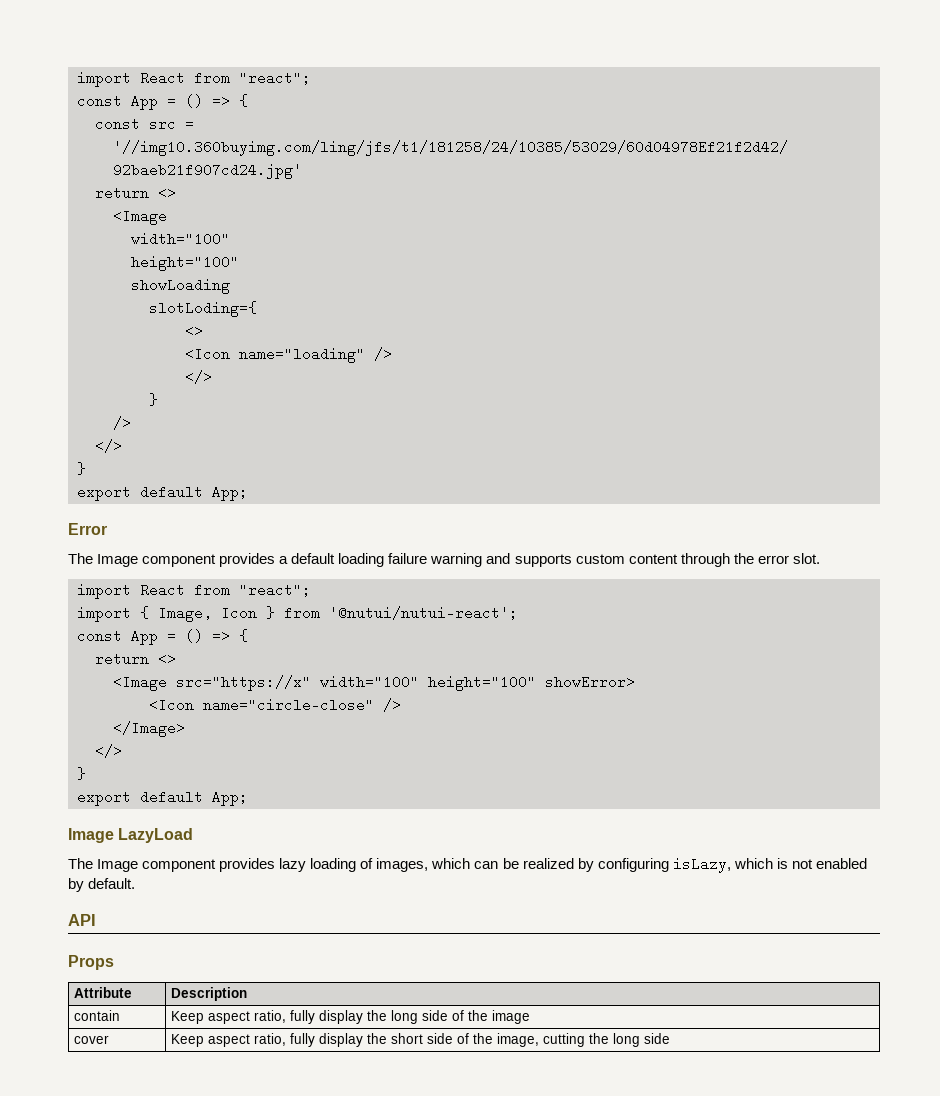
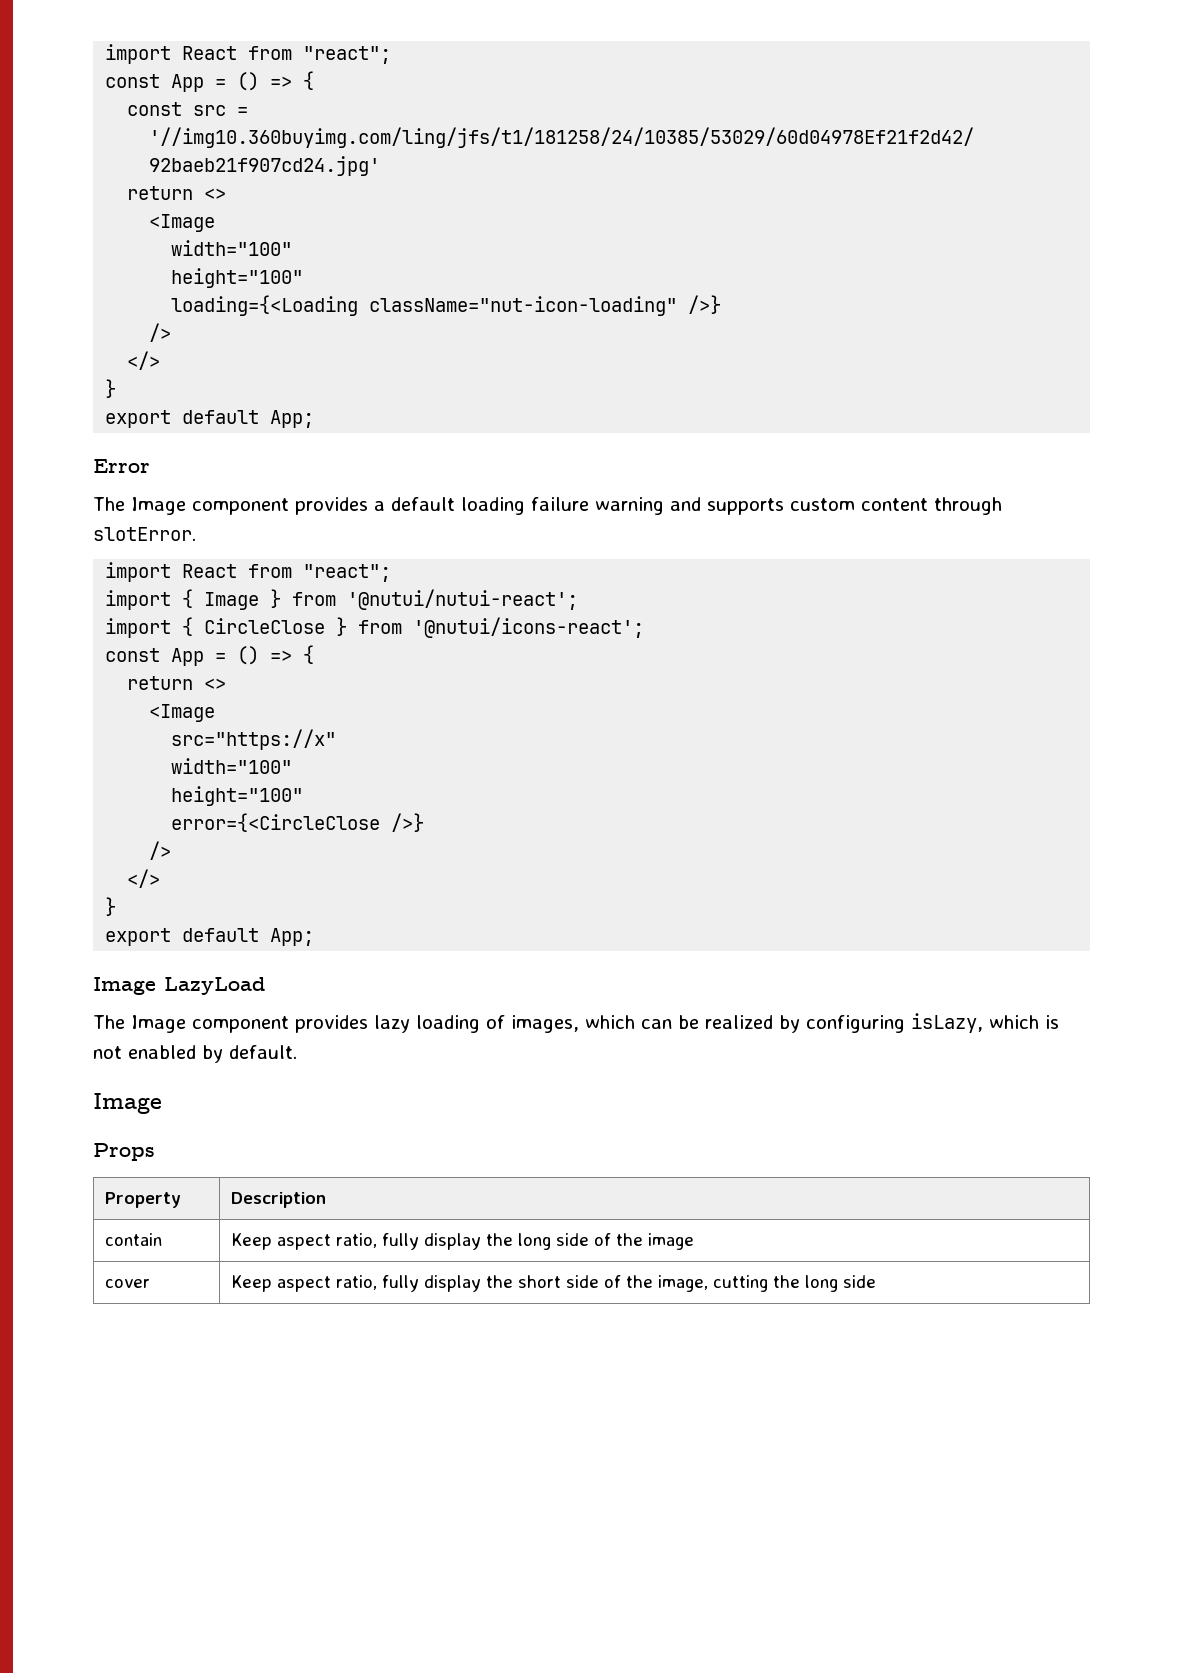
[131,278,230,294] [149,301,257,317] [185,324,203,338] [185,347,392,363] [185,370,212,384] [149,393,158,406] showLoading // slotLoding={ // <> // <Icon name="loading" /> // </> // } -> [171,295,722,316] loading={<Loading className="nut-icon-loading" />}
[733,553,820,564] the error slot. -> [93,527,196,541] slotError.
[158,606,257,622] Image, Icon -> [204,592,260,610] Image
(518, 613) none -> [105,617,645,638] // import { CircleClose } from '@nutui/icons-react';
(167, 683) none -> (216, 713) //
[320,675,635,691] [149,698,401,712] [113,721,185,737] width="100" height="100" showError> // <Icon name="circle-close" /> // </Image> -> [171,758,293,774] [171,786,304,806] [171,813,425,832] [149,841,172,860] // width="100" // height="100" // error={<CircleClose />} // />
[68,914,96,926] API -> [93,1093,162,1114] Image
[74,987,133,998] Attribute -> [104,1192,181,1208] Property

